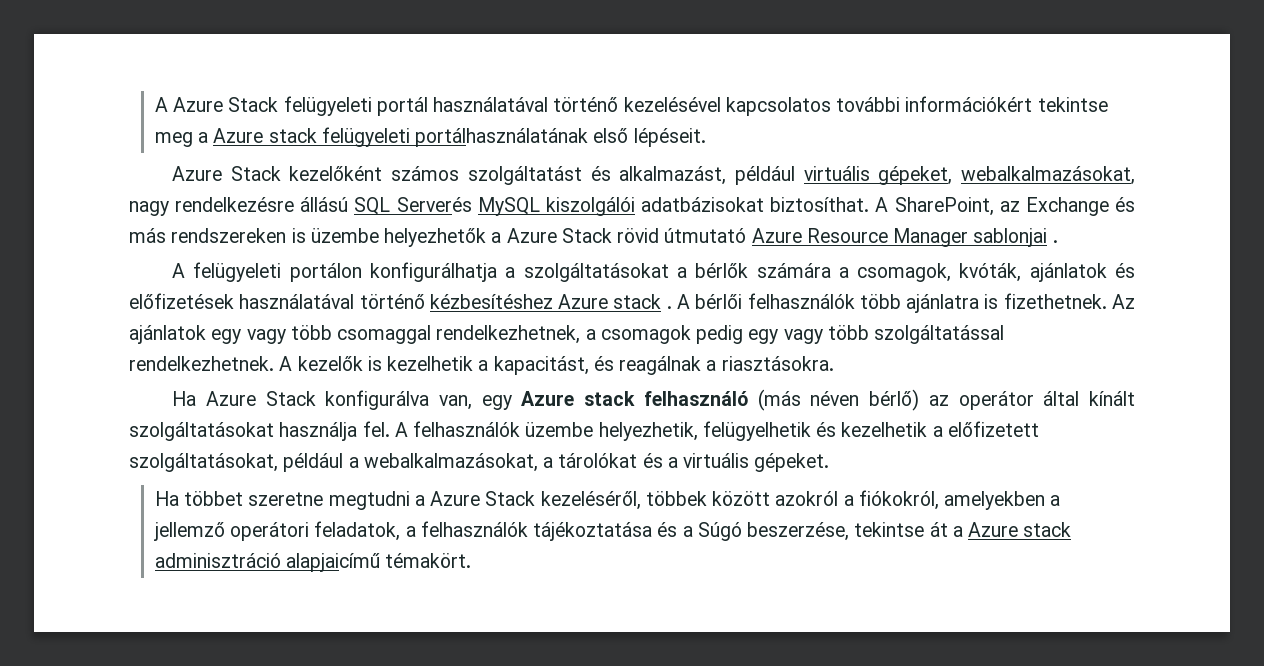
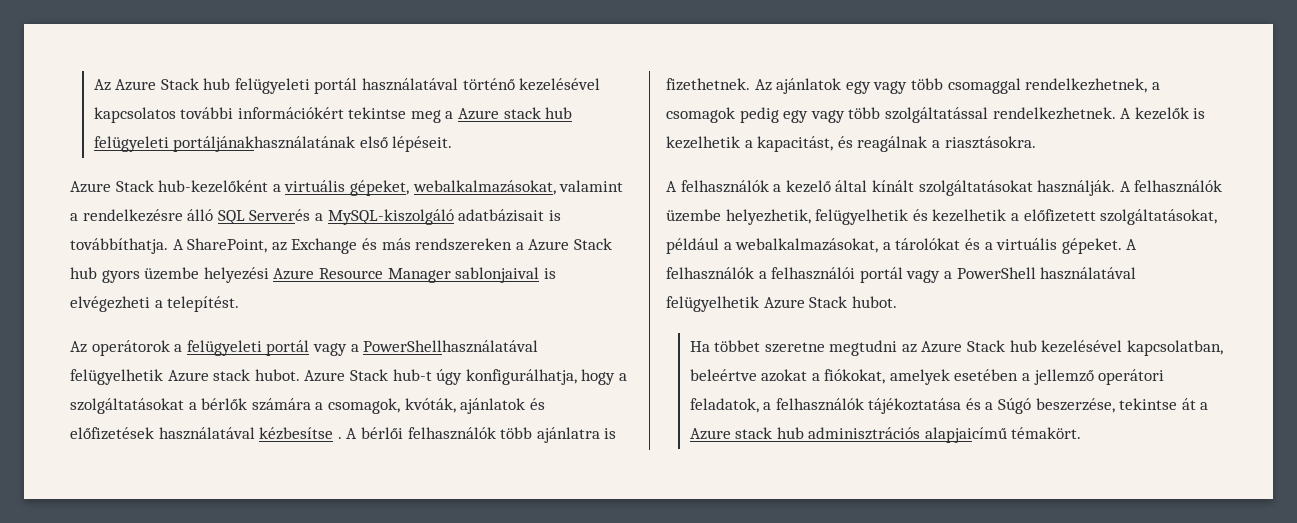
[154,97,279,112] A Azure Stack -> [93,78,231,91] Az Azure Stack hub
[321,127,589,147] felügyeleti portálhasználatának -> [545,107,573,119] [93,136,356,152] hub felügyeleti portáljánakhasználatának
[289,166,1136,185] [129,197,870,216] kezelőként számos szolgáltatást és alkalmazást, például virtuális gépeket, webalkalmazásokat, nagy rendelkezésre állású SQL Serverés MySQL kiszolgálói adatbázisokat biztosíthat. -> [158,180,624,196] [70,209,561,225] [70,238,168,254] hub-kezelőként a virtuális gépeket, webalkalmazásokat, valamint a rendelkezésre álló SQL Serverés a MySQL-kiszolgáló adatbázisait is továbbíthatja.
[291,228,1058,247] [172,262,497,282] is üzembe helyezhetők a Azure Stack rövid útmutató Azure Resource Manager sablonjai . // A felügyeleti portálon konfigurálhatja -> [515,238,612,251] [70,267,556,283] [70,296,240,312] [70,340,539,356] [70,369,616,385] a Azure Stack hub gyors üzembe helyezési Azure Resource Manager sablonjaival is elvégezheti a telepítést. // Az operátorok a felügyeleti portál vagy a PowerShellhasználatával felügyelhetik Azure stack hubot. Azure Stack hub-t úgy konfigurálhatja, hogy
[359,294,662,309] történő kézbesítéshez Azure stack -> [259,427,334,440] kézbesítse
[172,389,1034,411] Ha Azure Stack konfigurálva van, egy Azure stack felhasználó (más néven bérlő) az operátor -> [666,180,831,193] A felhasználók a kezelő
[279,421,390,441] használja fel. -> [1037,180,1116,196] használják.
(830, 462) none -> [1126,239,1138,250] [666,267,1137,283] [666,296,897,312] A felhasználók a felhasználói portál vagy a PowerShell használatával felügyelhetik Azure Stack hubot.
[414,490,1046,510] a Azure Stack kezeléséről, többek között azokról a fiókokról, amelyekben -> [901,340,1223,356] [689,369,1019,385] az Azure Stack hub kezelésével kapcsolatban, beleértve azokat a fiókokat, amelyek esetében
[154,553,281,568] adminisztráció -> [776,427,921,440] hub adminisztrációs

